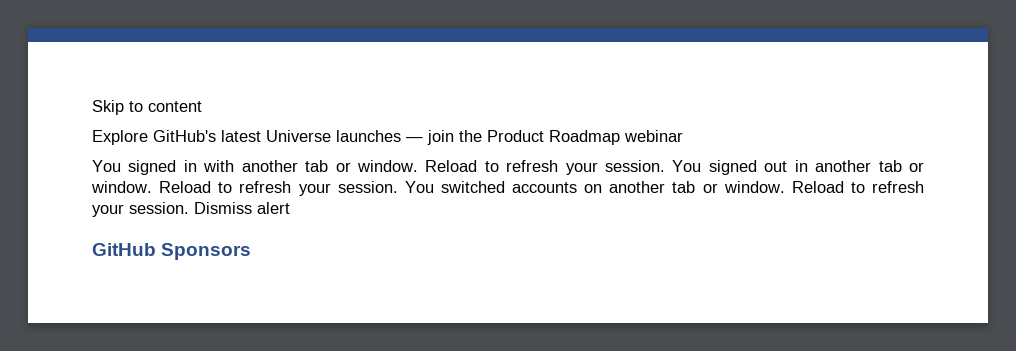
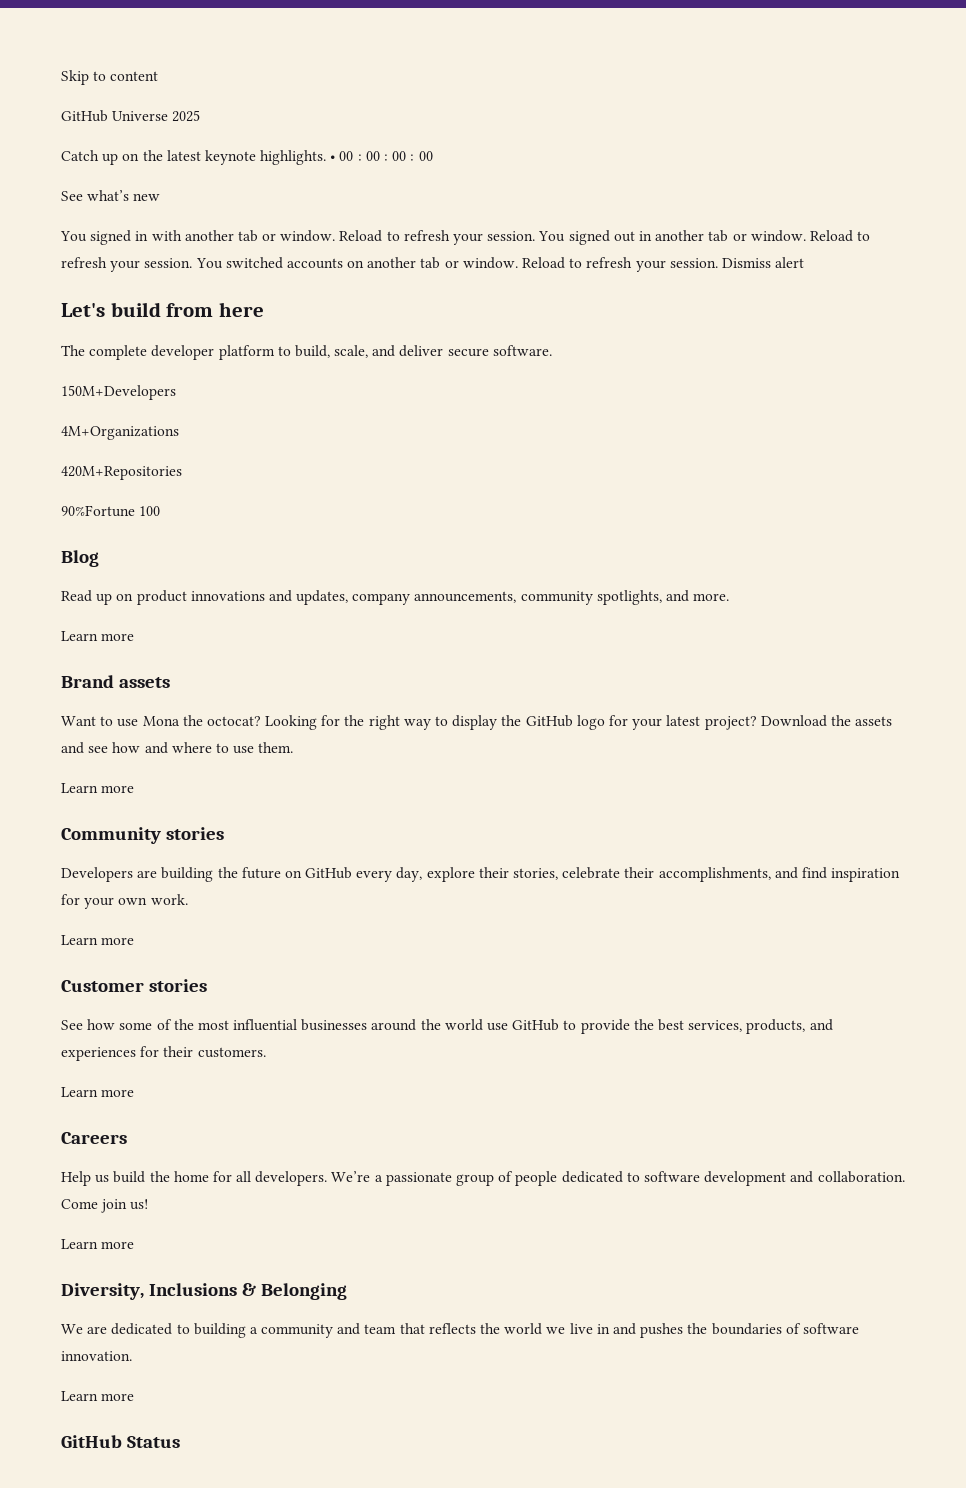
[92,130,683,145] Explore GitHub's latest Universe launches — join the Product Roadmap webinar -> [61,110,201,122] [61,150,433,165] [61,190,161,201] GitHub Universe 2025 // Catch up on the latest keynote highlights. • 00 : 00 : 00 : 00 // See what’s new
[92,243,252,260] GitHub Sponsors -> [61,302,265,317] [61,345,552,360] [61,385,176,400] [61,426,179,440] [61,466,182,480] [61,505,161,517] [61,550,99,567] [61,590,730,605] [61,631,135,641] [61,675,170,688] [61,715,893,730] [61,742,294,754] [61,783,135,793] [61,827,224,844] [61,867,901,882] [61,894,188,909] [61,935,135,945] [61,979,207,992] [61,1019,833,1034] [61,1046,266,1061] [61,1087,135,1097] [61,1132,127,1144] [61,1171,905,1186] [61,1199,149,1213] [61,1239,135,1249] [61,1283,347,1300] [61,1323,859,1338] [61,1351,132,1361] [61,1391,135,1401] [61,1435,180,1448] Let's build from here // The complete developer platform to build, scale, and deliver secure software. // 150M+Developers // 4M+Organizations // 420M+Repositories // 90%Fortune 100 // Blog // Read up on product innovations and updates, company announcements, community spotlights, and more. // Learn more // Brand assets // Want to use Mona the octocat? Looking for the right way to display the GitHub logo for your latest project? Download the assets and see how and where to use them. // Learn more // Community stories // Developers are building the future on GitHub every day, explore their stories, celebrate their accomplishments, and find inspiration for your own work. // Learn more // Customer stories // See how some of the most influential businesses around the world use GitHub to provide the best services, products, and experiences for their customers. // Learn more // Careers // Help us build the home for all developers. We’re a passionate group of people dedicated to software development and collaboration. Come join us! // Learn more // Diversity, Inclusions & Belonging // We are dedicated to building a community and team that reflects the world we live in and pushes the boundaries of software innovation. // Learn more // GitHub Status

